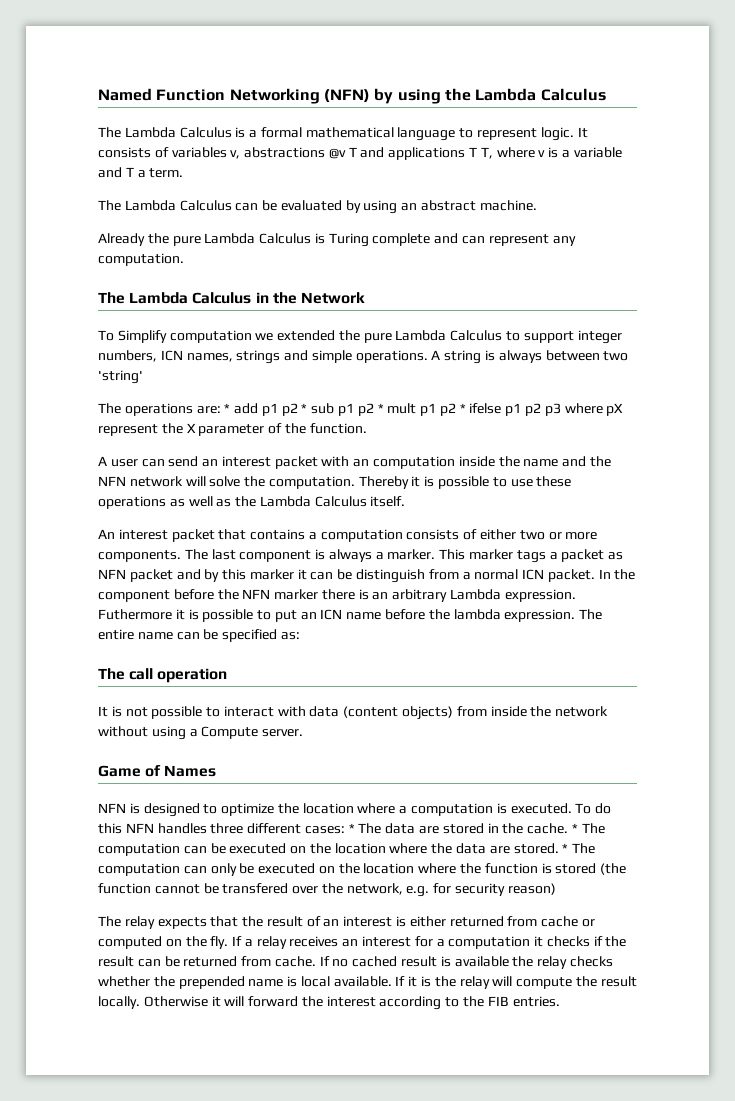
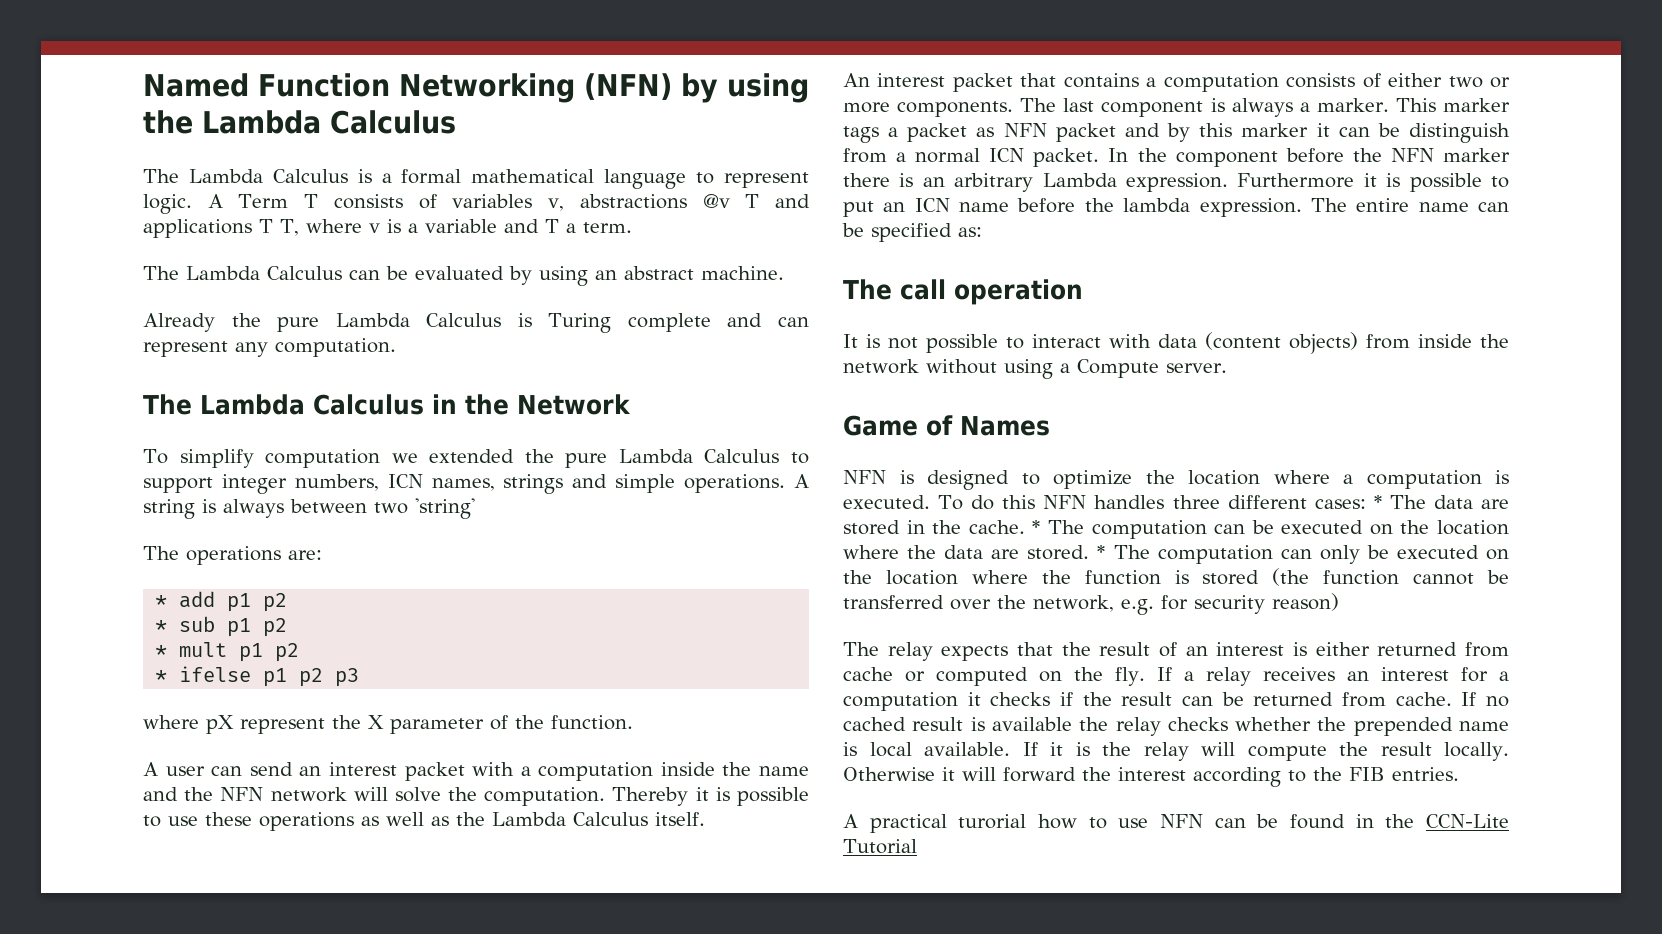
[577,127,588,138] It -> [207,194,319,208] A Term T
[117,330,167,343] Simplify -> [179,449,254,468] simplify
(221, 410) none -> (322, 555) //
(298, 409) none -> (288, 602) //
(374, 409) none -> (288, 627) //
(456, 409) none -> (300, 652) //
(561, 409) none -> (360, 677) //
[353,459,370,467] an -> [520,766,531,776] a
[98,609,172,620] Futhermore -> [1237,173,1355,188] Furthermore
[222,883,289,894] transfered -> [843,595,944,609] transferred
(560, 1001) none -> [843,814,1509,833] [843,839,917,854] // A practical turorial how to use NFN can be found in the CCN-Lite Tutorial

